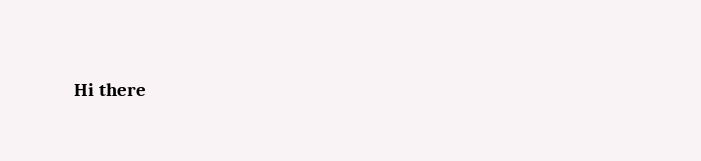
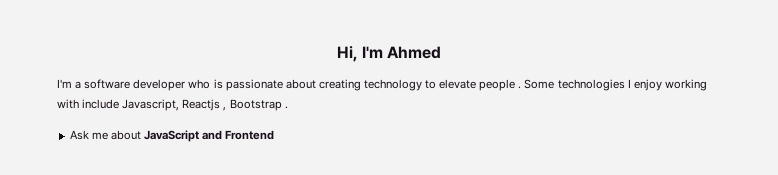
[74,83,147,96] Hi there -> [336,46,442,62] [57,79,707,91] [57,99,288,111] [69,130,275,142] Hi, I'm Ahmed // I'm a software developer who is passionate about creating technology to elevate people . Some technologies I enjoy working with include Javascript, Reactjs , Bootstrap . // Ask me about JavaScript and Frontend

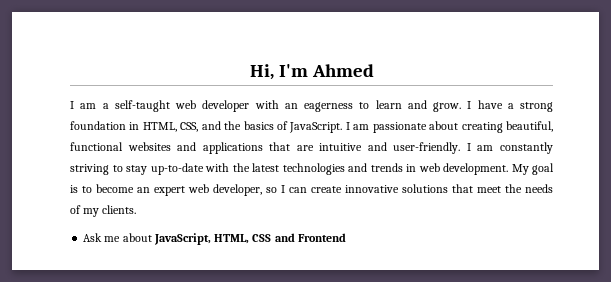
[57,79,707,91] [57,99,288,111] I'm a software developer who is passionate about creating technology to elevate people . Some technologies I enjoy working with include Javascript, Reactjs , Bootstrap . -> [70,100,553,112] [70,121,553,133] [70,142,554,154] [70,163,554,175] [70,184,553,196] [70,205,137,217] I am a self-taught web developer with an eagerness to learn and grow. I have a strong foundation in HTML, CSS, and the basics of JavaScript. I am passionate about creating beautiful, functional websites and applications that are intuitive and user-friendly. I am constantly striving to stay up-to-date with the latest technologies and trends in web development. My goal is to become an expert web developer, so I can create innovative solutions that meet the needs of my clients.
[143,130,199,142] JavaScript -> [153,233,272,245] JavaScript, HTML, CSS

